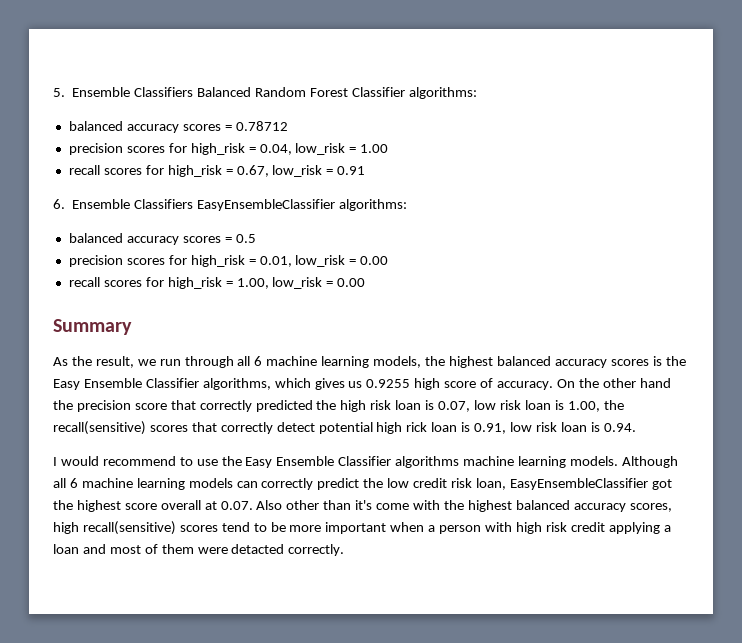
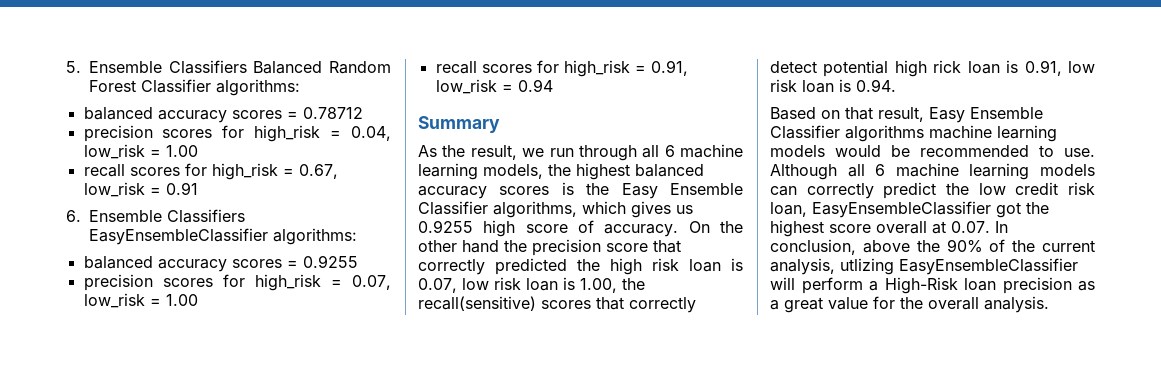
[235,234,256,243] [68,255,389,267] [68,277,366,289] 0.5 // precision scores for high_risk = 0.01, low_risk = 0.00 // recall scores for high_risk = 1.00, low_risk = 0.00 -> [302,255,358,268] [83,274,391,291] [83,293,198,308] [435,60,688,77] [435,79,553,94] 0.9255 // precision scores for high_risk = 0.07, low_risk = 1.00 // recall scores for high_risk = 0.91, low_risk = 0.94
[53,456,242,466] I would recommend to use the -> [770,107,924,122] Based on that result,
[569,456,618,466] models. -> [770,145,1095,157] models would be recommended to use.
[256,500,672,512] [53,521,671,535] [53,544,345,556] Also other than it's come with the highest balanced accuracy scores, high recall(sensitive) scores tend to be more important when a person with high risk credit applying a loan and most of them were detacted correctly. -> [995,221,1008,233] [770,239,1095,255] [770,258,1078,275] [770,277,1095,294] [770,296,1049,313] In conclusion, above the 90% of the current analysis, utlizing EasyEnsembleClassifier will perform a High-Risk loan precision as a great value for the overall analysis.

